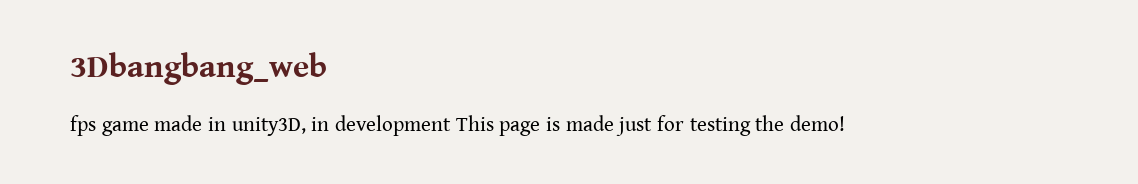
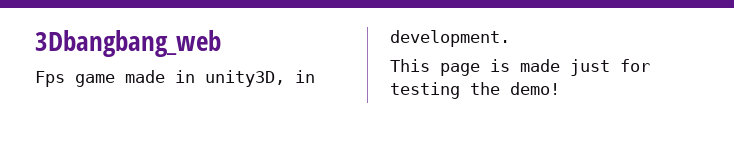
[70,115,96,136] fps -> [35,71,65,87] Fps
[335,115,452,136] development -> [390,30,510,47] development. //

